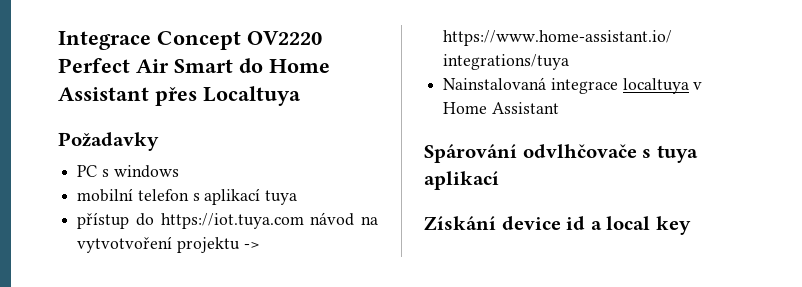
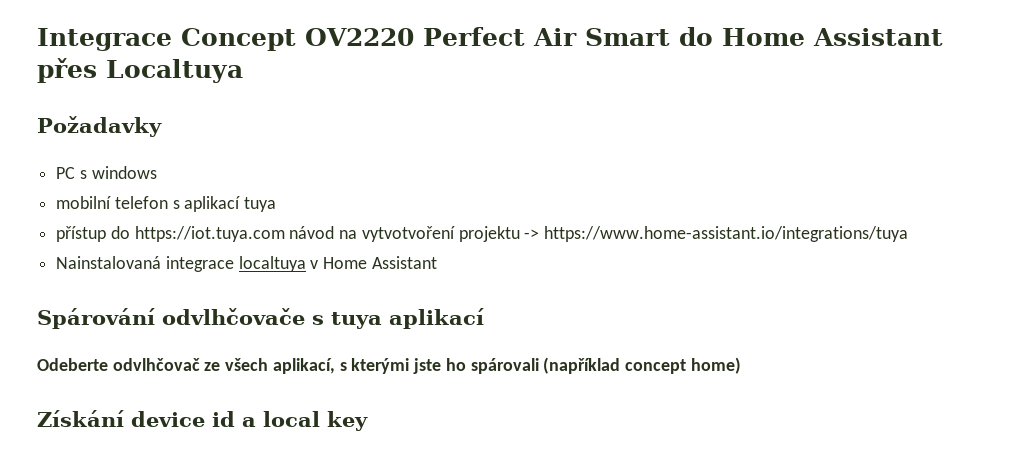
(499, 180) none -> [37,357,741,374] // Odeberte odvlhčovač ze všech aplikací, s kterými jste ho spárovali (například concept home)

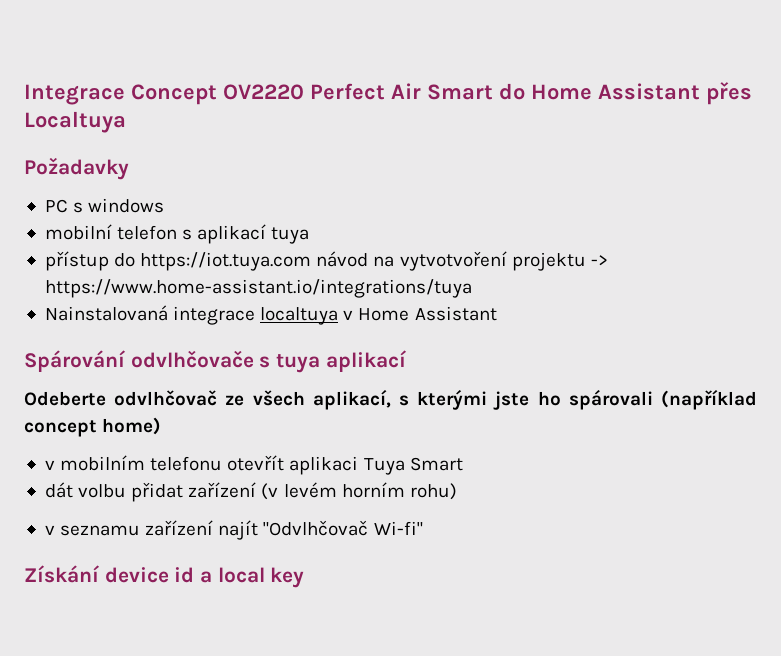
(741, 365) none -> [44,455,463,475] [44,482,457,502] [44,520,423,540] // v mobilním telefonu otevřít aplikaci Tuya Smart // dát volbu přidat zařízení (v levém horním rohu) // v seznamu zařízení najít "Odvlhčovač Wi-fi"

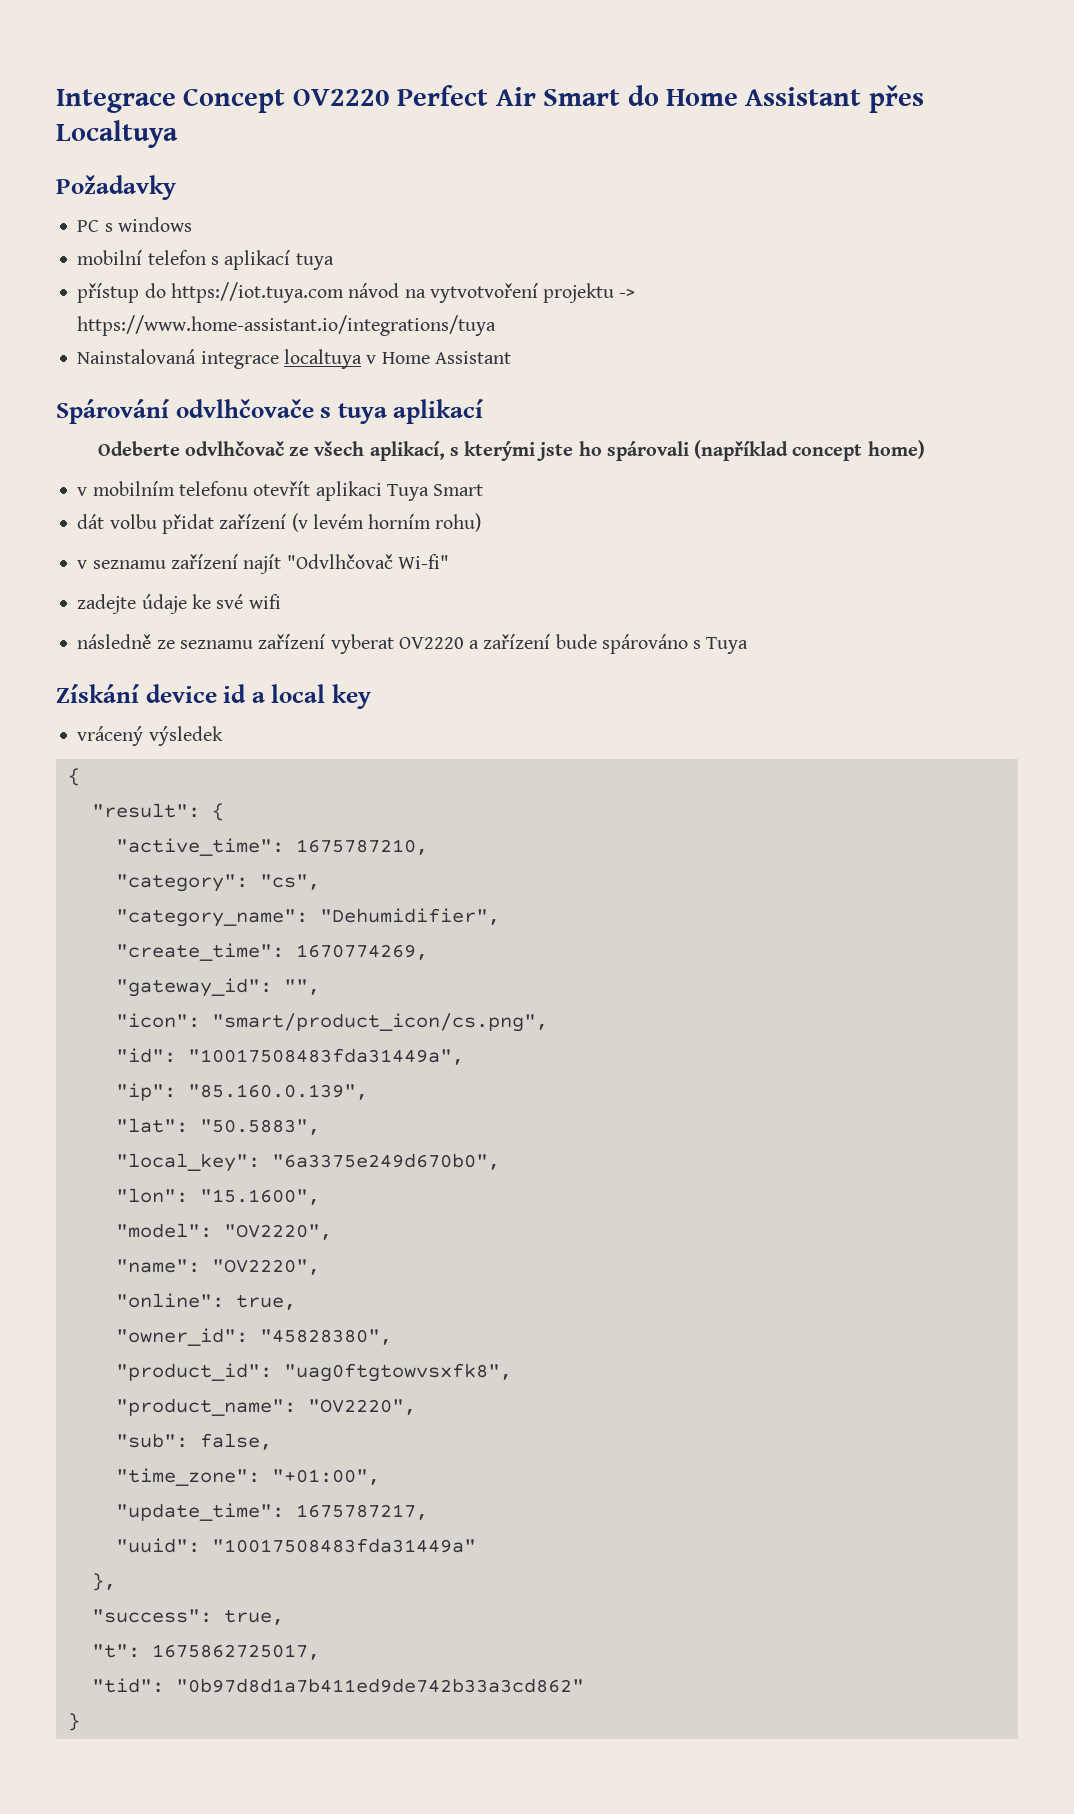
(423, 528) none -> [77,594,281,614] [77,634,749,654] // zadejte údaje ke své wifi // následně ze seznamu zařízení vyberat OV2220 a zařízení bude spárováno s Tuya
(305, 577) none -> [77,726,223,746] [67,768,80,786] [91,803,224,821] [115,838,428,856] [115,874,320,892] [115,908,500,927] [115,943,428,961] [115,978,320,997] [115,1013,548,1032] [115,1048,464,1065] [115,1083,368,1101] [115,1118,320,1135] [115,1153,500,1172] [115,1188,320,1205] [115,1223,332,1240] [115,1259,320,1275] [115,1293,296,1310] [115,1328,392,1346] [115,1363,512,1382] [115,1398,416,1416] [115,1433,272,1450] [115,1468,380,1486] [115,1503,428,1521] [115,1538,476,1553] [91,1573,116,1591] [91,1609,284,1625] [91,1644,320,1660] [91,1678,584,1693] [67,1713,80,1731] // vrácený výsledek // { // "result": { // "active_time": 1675787210, // "category": "cs", // "category_name": "Dehumidifier", // "create_time": 1670774269, // "gateway_id": "", // "icon": "smart/product_icon/cs.png", // "id": "10017508483fda31449a", // "ip": "85.160.0.139", // "lat": "50.5883", // "local_key": "6a3375e249d670b0", // "lon": "15.1600", // "model": "OV2220", // "name": "OV2220", // "online": true, // "owner_id": "45828380", // "product_id": "uag0ftgtowvsxfk8", // "product_name": "OV2220", // "sub": false, // "time_zone": "+01:00", // "update_time": 1675787217, // "uuid": "10017508483fda31449a" // }, // "success": true, // "t": 1675862725017, // "tid": "0b97d8d1a7b411ed9de742b33a3cd862" // }

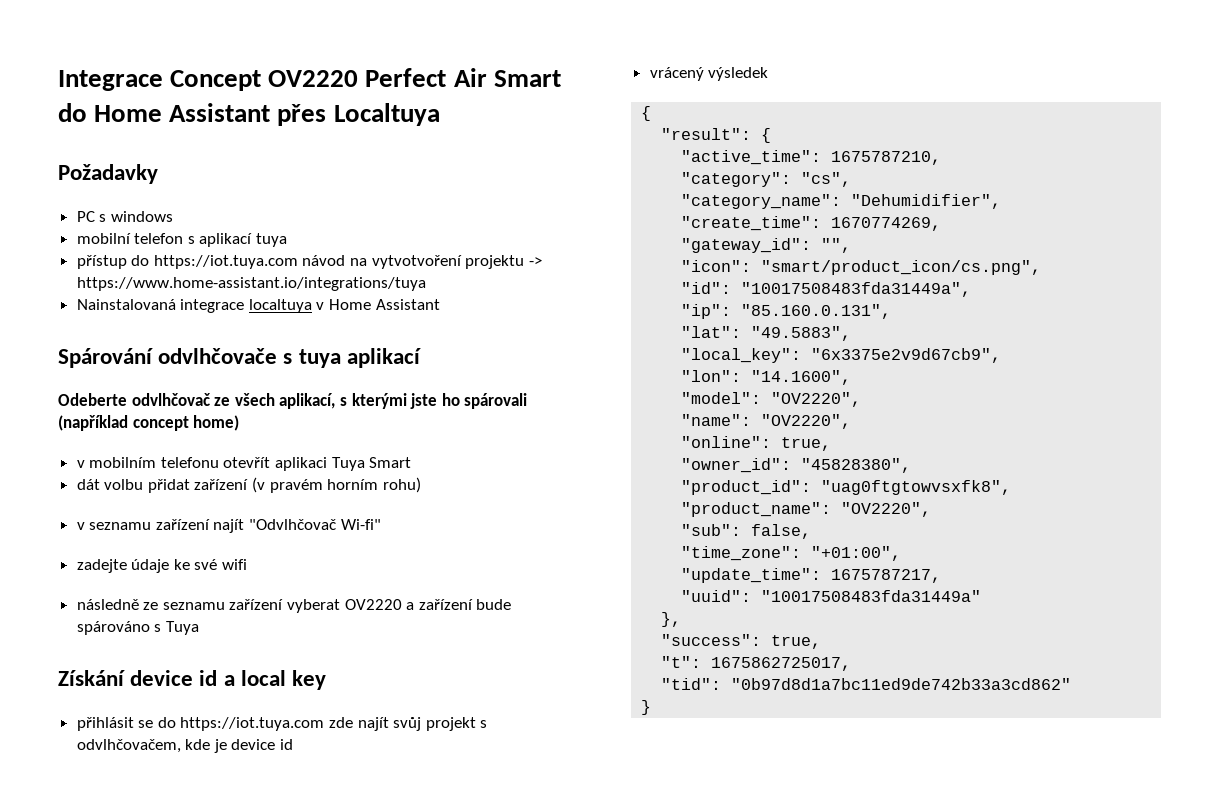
[312,514,364,529] levém -> [269,479,323,493] pravém
(372, 696) none -> [76,717,488,731] [76,739,294,753] // přihlásit se do https://iot.tuya.com zde najít svůj projekt s odvlhčovačem, kde je device id
[187,1084,368,1100] "85.160.0.139", -> [741,304,892,319] "85.160.0.131",
[199,1119,320,1135] "50.5883", -> [751,326,852,341] "49.5883",
[271,1153,500,1170] "6a3375e249d670b0", -> [811,348,1002,363] "6x3375e2v9d67cb9",
[199,1189,320,1205] "15.1600", -> [751,370,852,385] "14.1600",
[175,1678,584,1693] "0b97d8d1a7b411ed9de742b33a3cd862" -> [731,678,1072,690] "0b97d8d1a7bc11ed9de742b33a3cd862"

